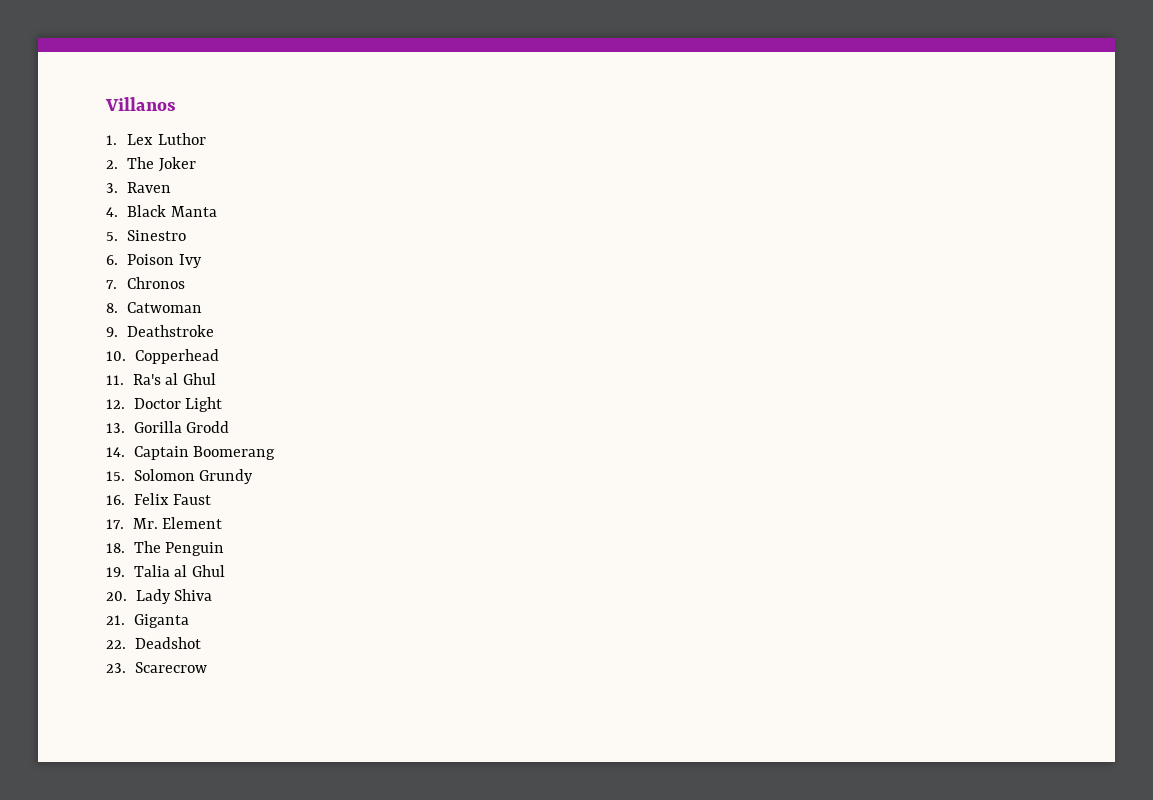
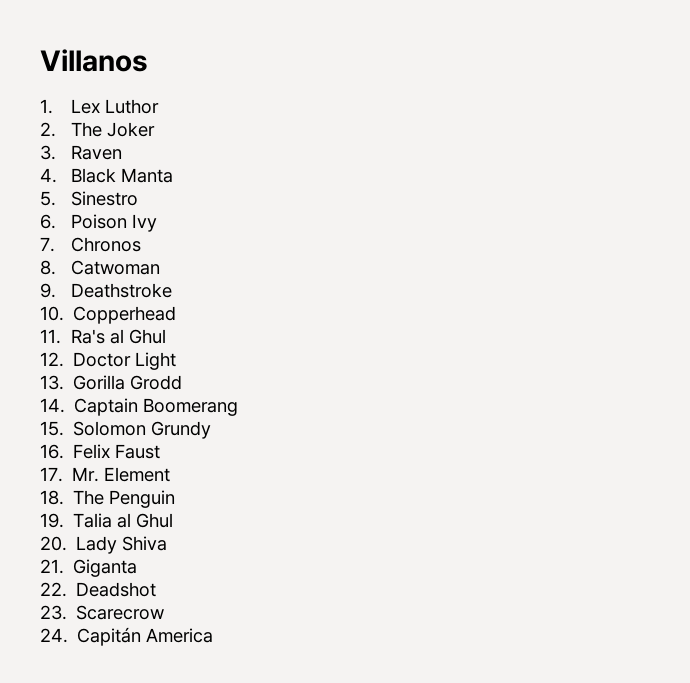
(207, 667) none -> [40,627,214,646] // 24. Capitán America

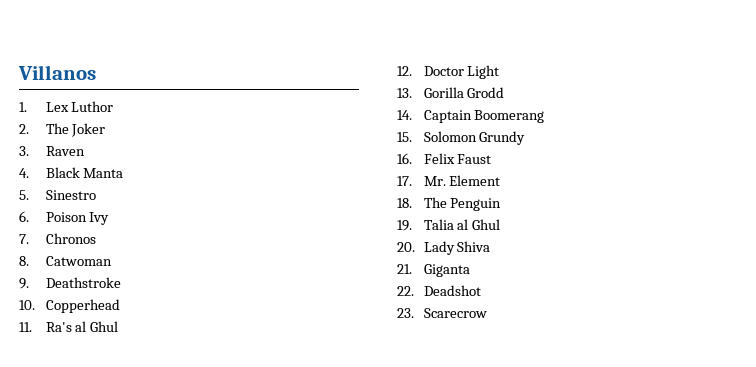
[40,627,214,646] // 24. Capitán America -> (487, 313) none

